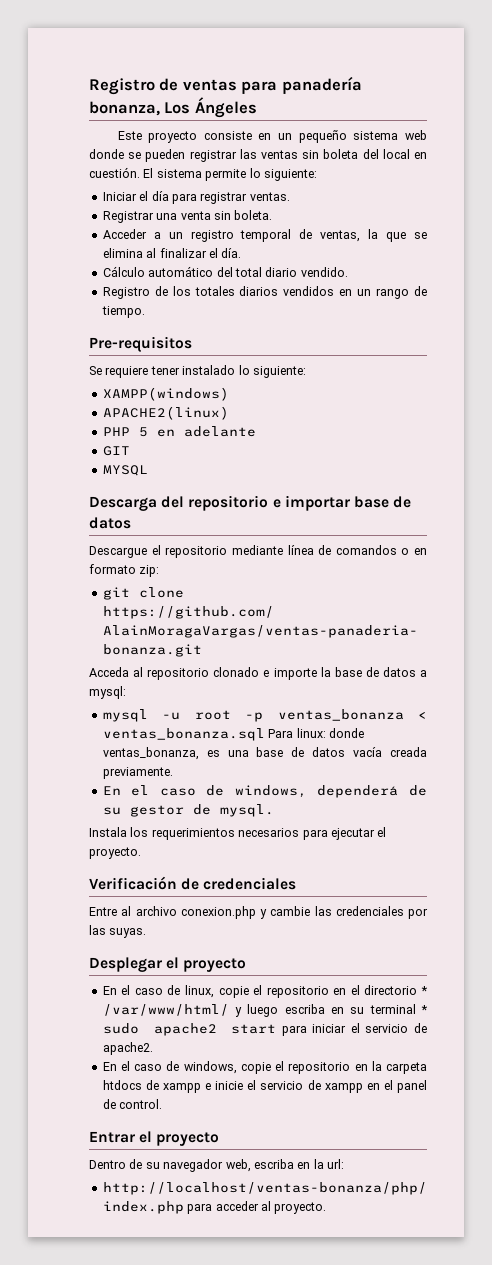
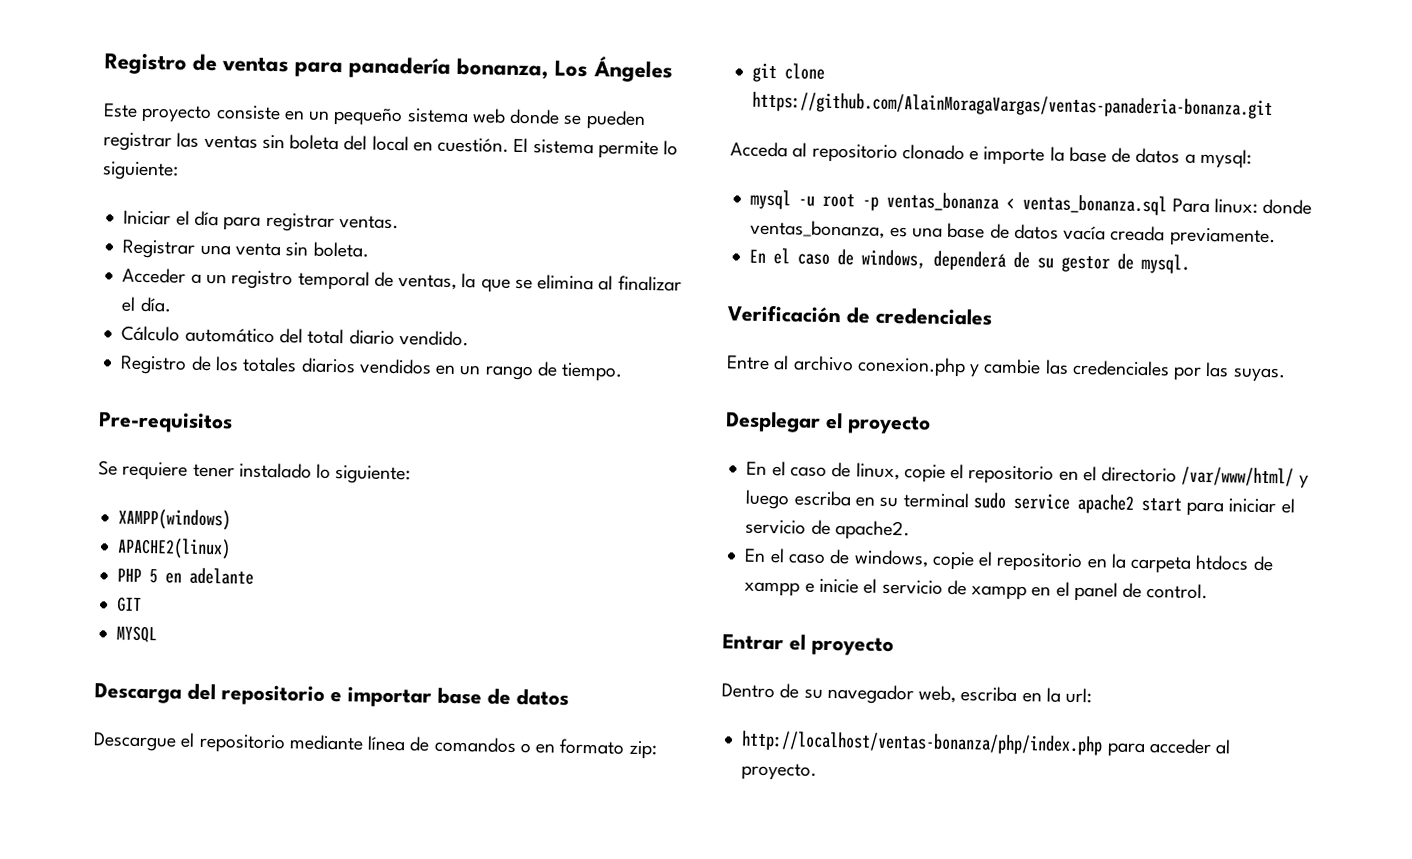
[89,827,387,840] [89,847,141,859] // Instala los requerimientos necesarios para ejecutar el proyecto. -> (1191, 263) none
[420,986,428,995] * -> (1178, 474) none
[421,1005,428,1014] [102,1023,139,1034] * sudo -> [972,492,1071,510] sudo service

